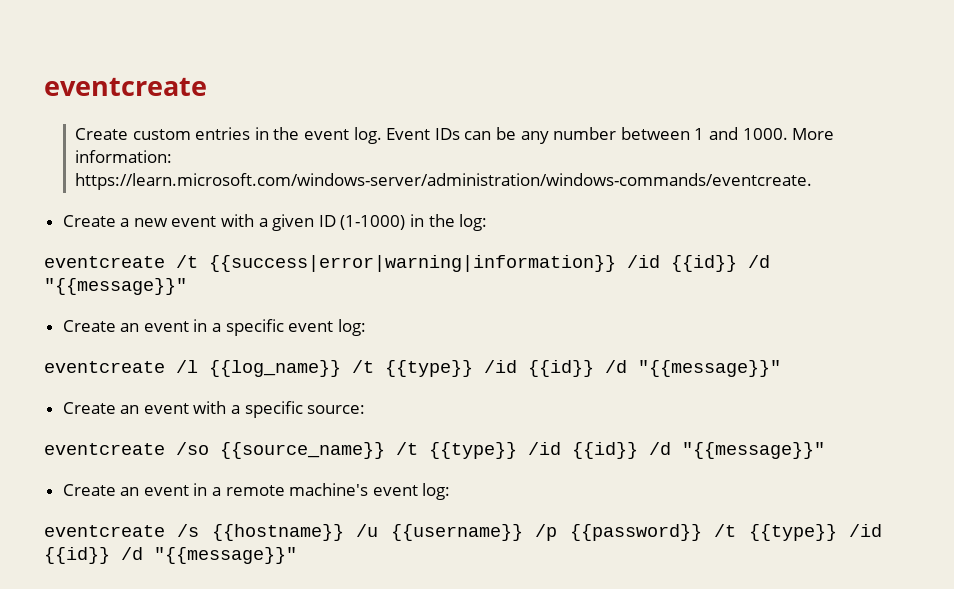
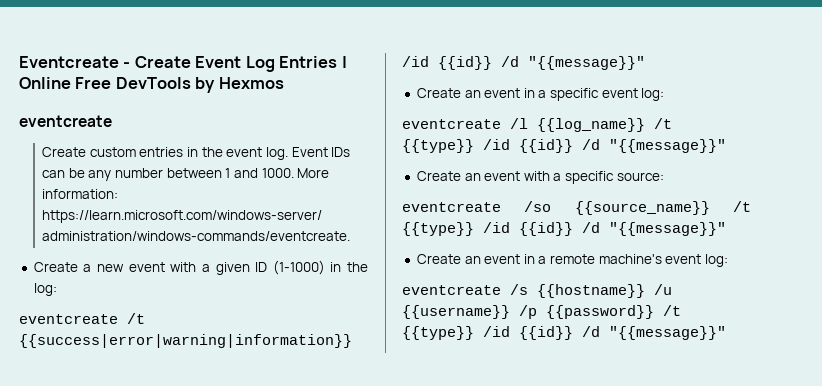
(44, 86) none -> [19,56,347,72] [19,77,284,93] Eventcreate - Create Event Log Entries | Online Free DevTools by Hexmos //

